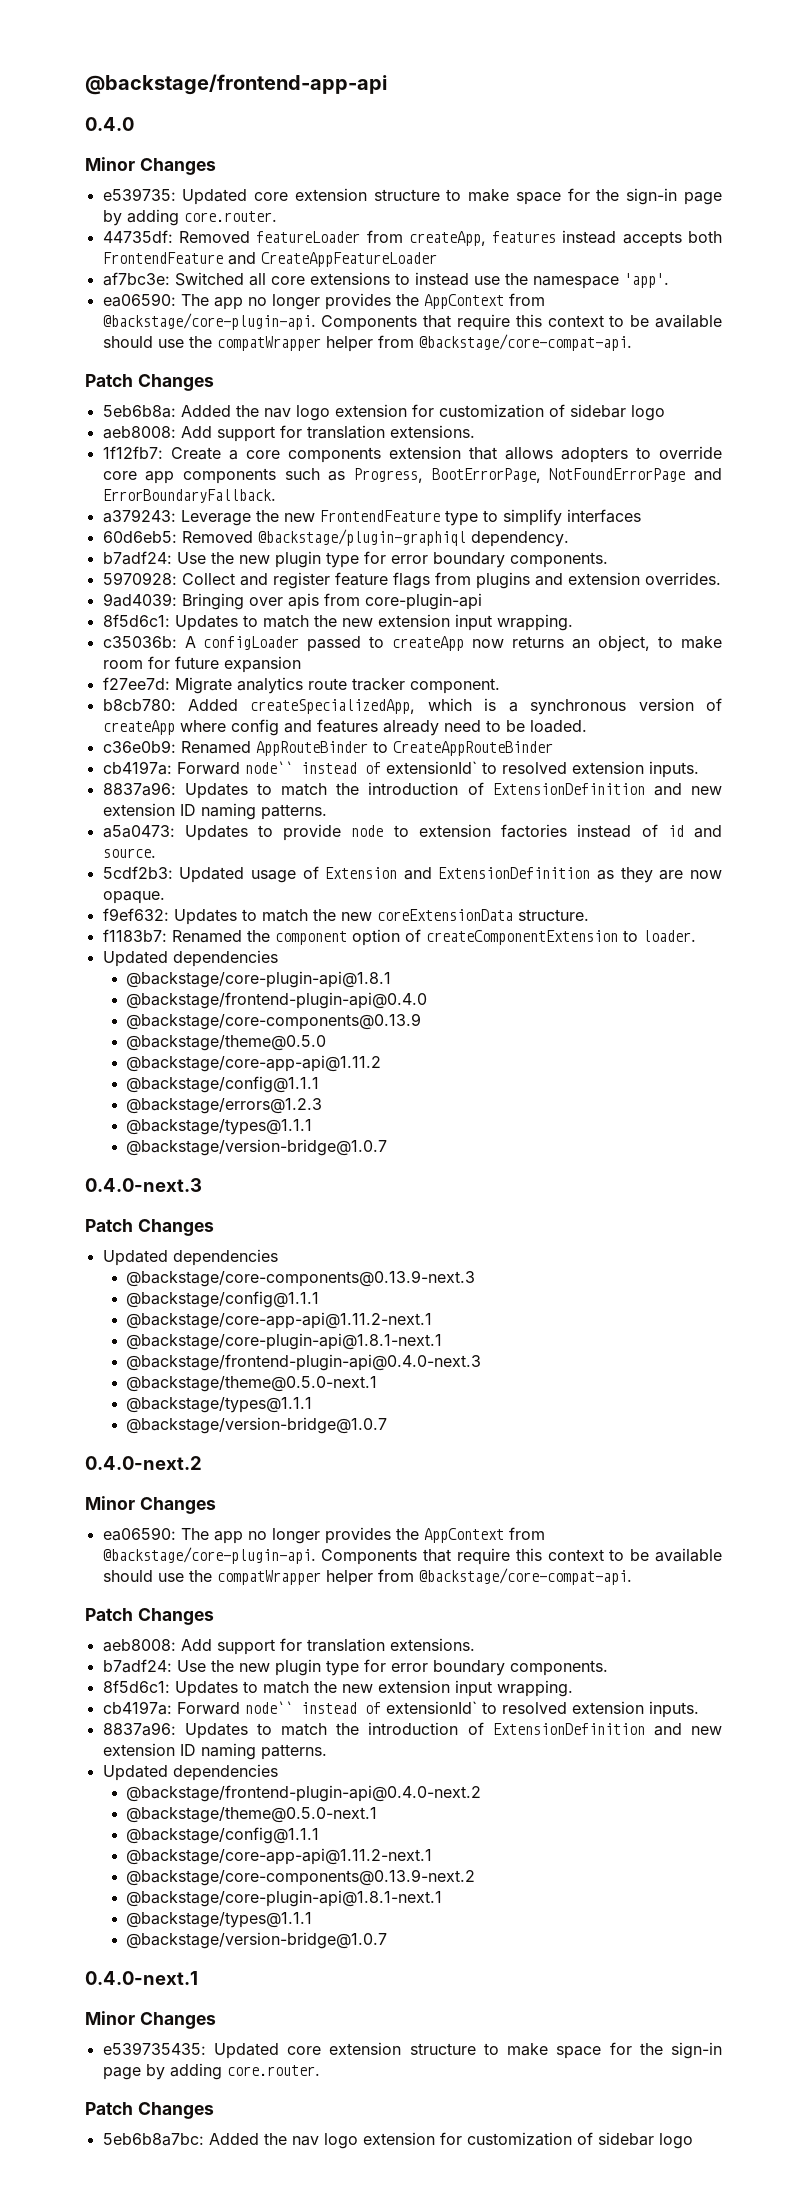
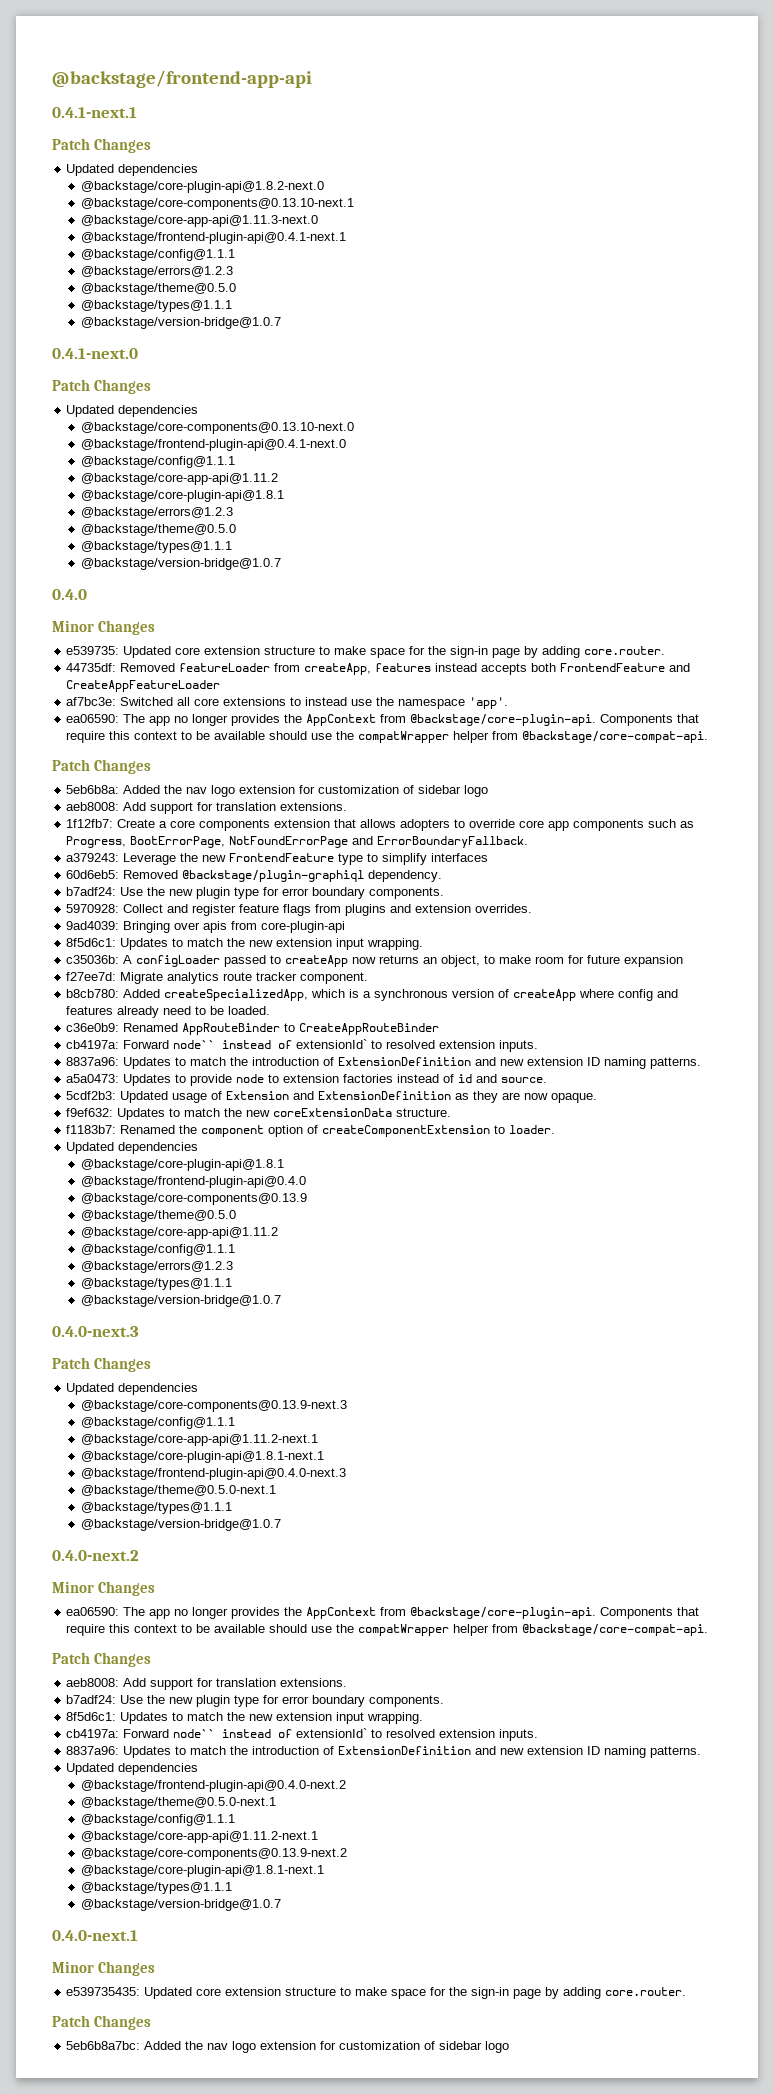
(387, 84) none -> [52,107,137,118] [52,138,152,153] [66,164,199,176] [80,181,324,193] [80,198,354,210] [80,215,318,227] [80,232,346,244] [80,249,235,261] [80,266,233,278] [80,283,236,295] [80,300,232,312] [80,317,281,329] [52,348,138,359] [52,379,152,394] [66,405,199,417] [80,422,354,434] [80,439,346,451] [80,456,235,468] [80,473,278,485] [80,490,284,502] [80,507,233,519] [80,524,236,536] [80,541,232,553] [80,558,281,570] // 0.4.1-next.1 // Patch Changes // Updated dependencies // @backstage/core-plugin-api@1.8.2-next.0 // @backstage/core-components@0.13.10-next.1 // @backstage/core-app-api@1.11.3-next.0 // @backstage/frontend-plugin-api@0.4.1-next.1 // @backstage/config@1.1.1 // @backstage/errors@1.2.3 // @backstage/theme@0.5.0 // @backstage/types@1.1.1 // @backstage/version-bridge@1.0.7 // 0.4.1-next.0 // Patch Changes // Updated dependencies // @backstage/core-components@0.13.10-next.0 // @backstage/frontend-plugin-api@0.4.1-next.0 // @backstage/config@1.1.1 // @backstage/core-app-api@1.11.2 // @backstage/core-plugin-api@1.8.1 // @backstage/errors@1.2.3 // @backstage/theme@0.5.0 // @backstage/types@1.1.1 // @backstage/version-bridge@1.0.7

